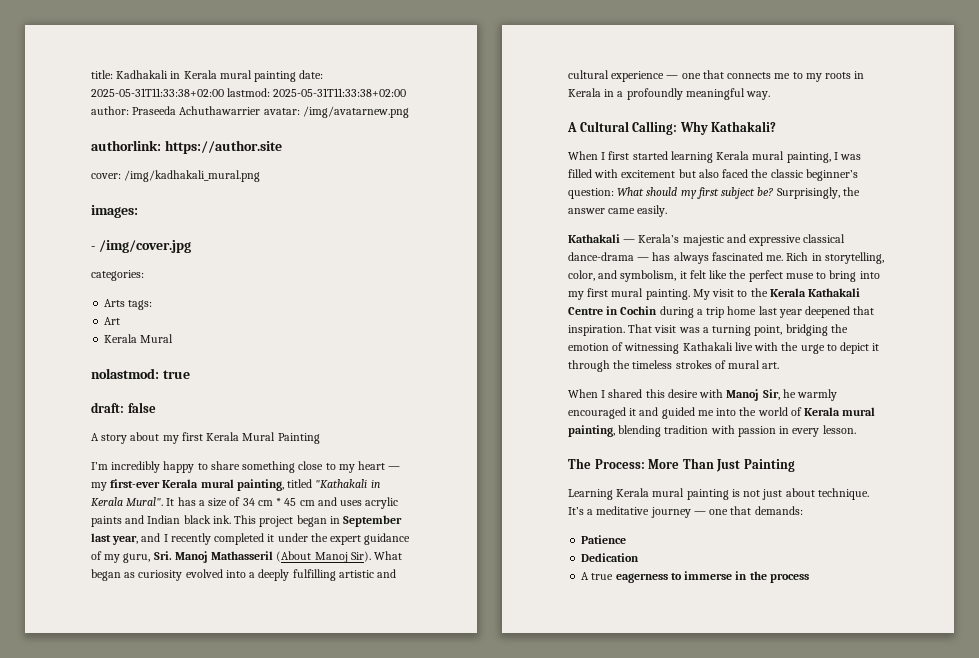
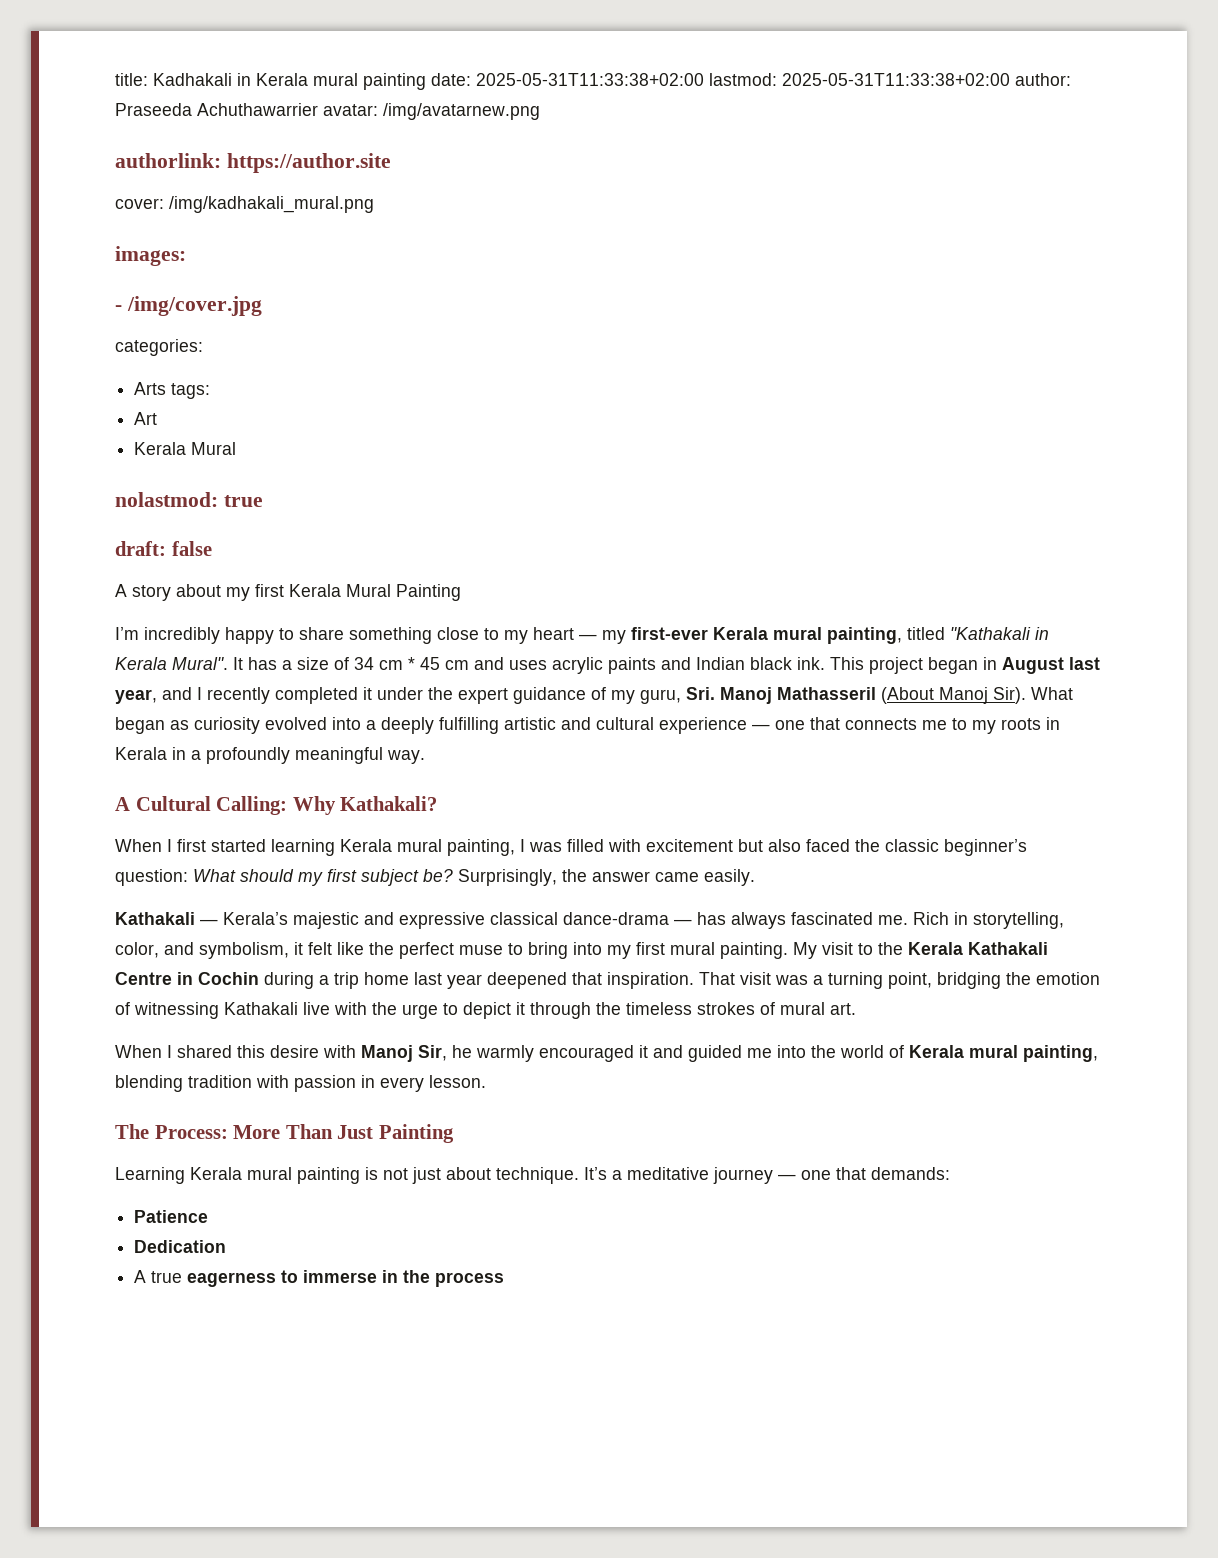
[343,515,403,527] September -> [1002,657,1064,674] August

